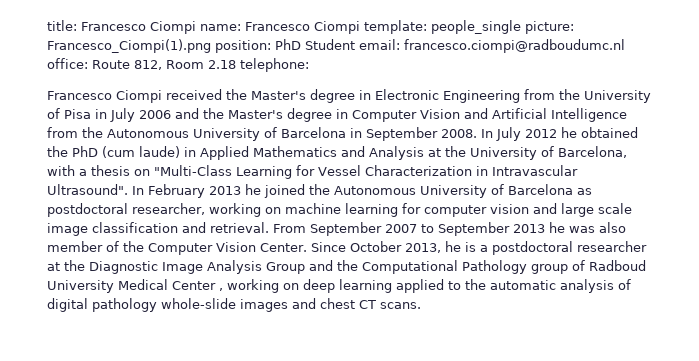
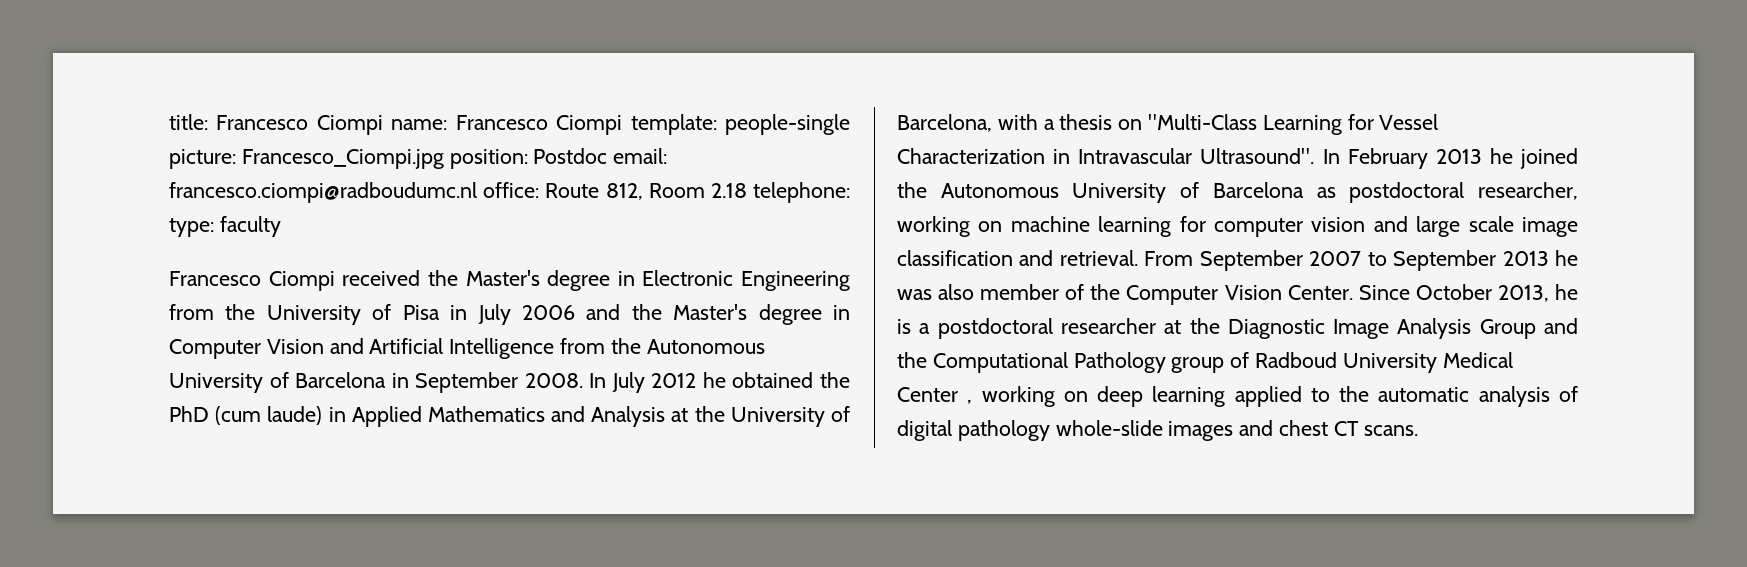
[431,20,574,34] [47,39,355,53] people_single picture: Francesco_Ciompi(1).png position: PhD Student -> [725,114,851,135] [169,148,608,169] people-single picture: Francesco_Ciompi.jpg position: Postdoc
(309, 65) none -> [169,216,281,237] type: faculty

